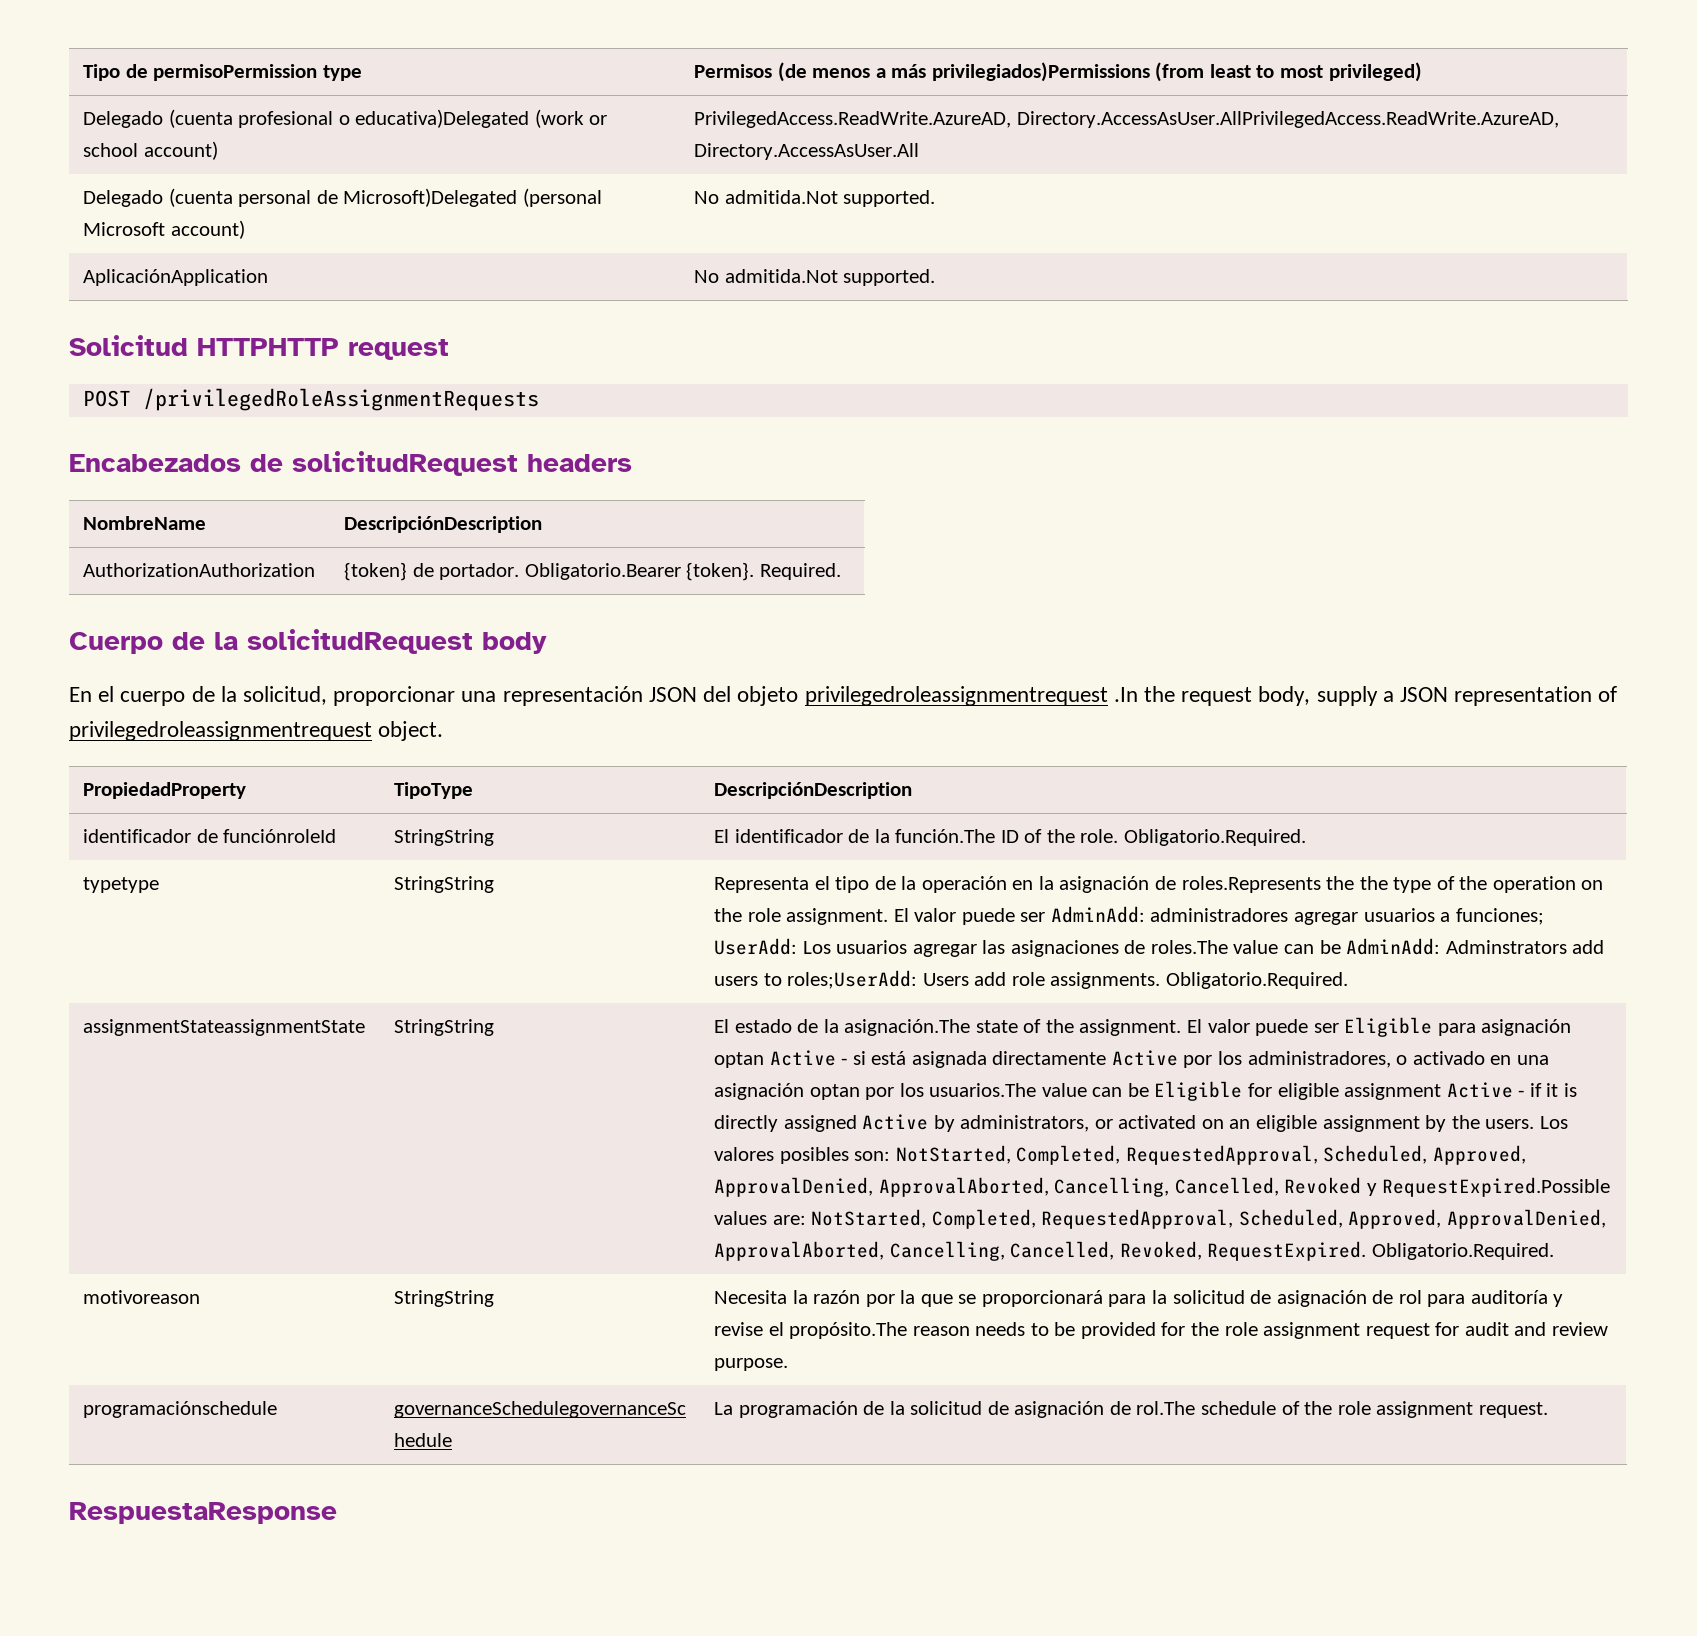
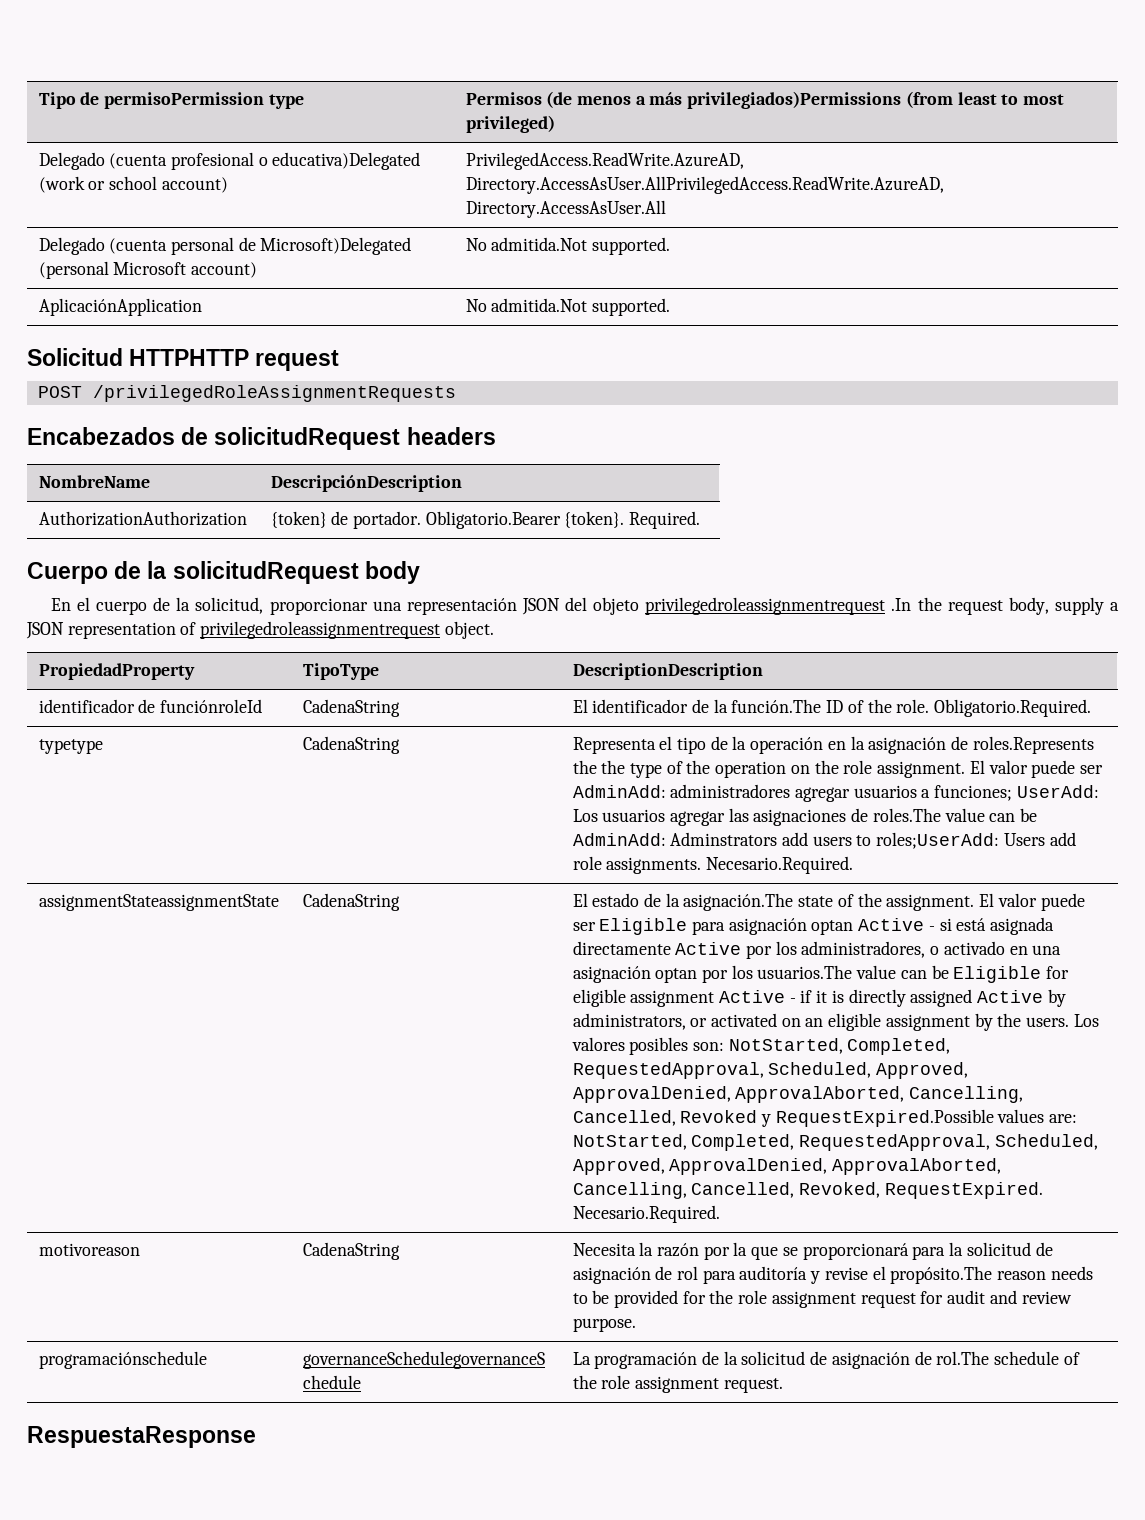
[714,782,913,799] DescripciónDescription -> [572,663,763,680] DescriptionDescription
[394,829,495,846] StringString -> [302,699,400,717] CadenaString
[394,876,495,893] StringString -> [302,736,400,754] CadenaString
[1165,972,1348,989] Obligatorio.Required. -> [705,856,853,874] Necesario.Required.
[394,1019,495,1036] StringString -> [302,893,400,911] CadenaString
[1371,1243,1554,1260] Obligatorio.Required. -> [572,1205,720,1223] Necesario.Required.
[394,1290,495,1307] StringString -> [302,1242,400,1260] CadenaString

